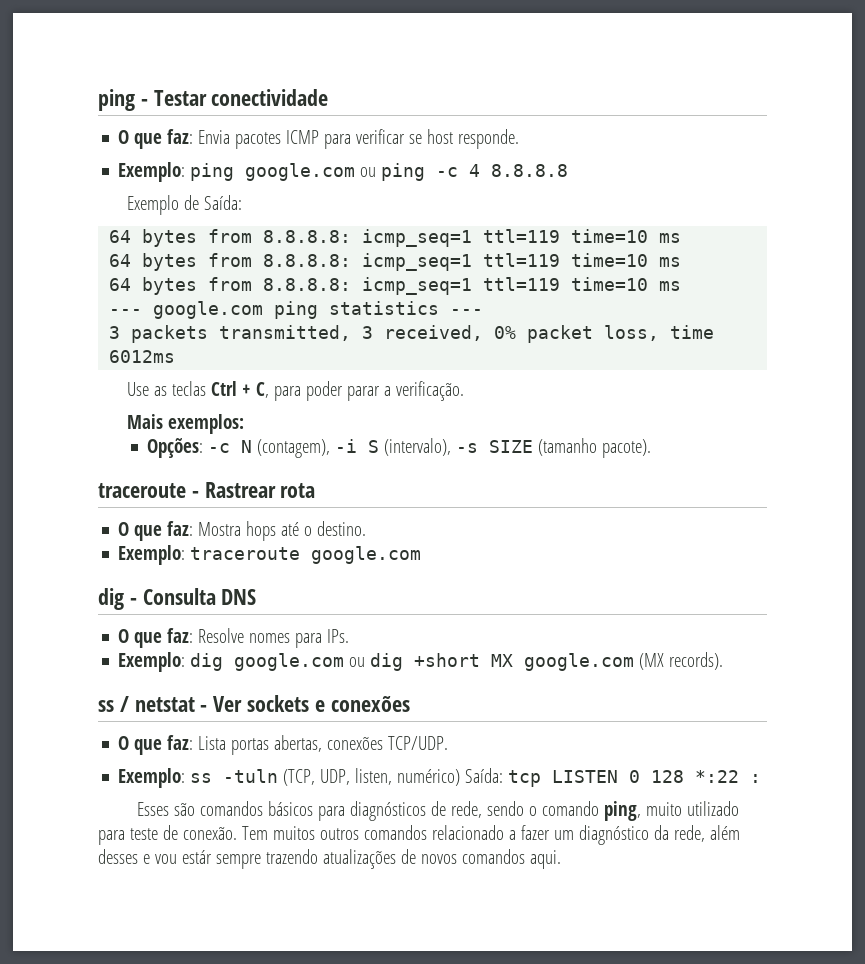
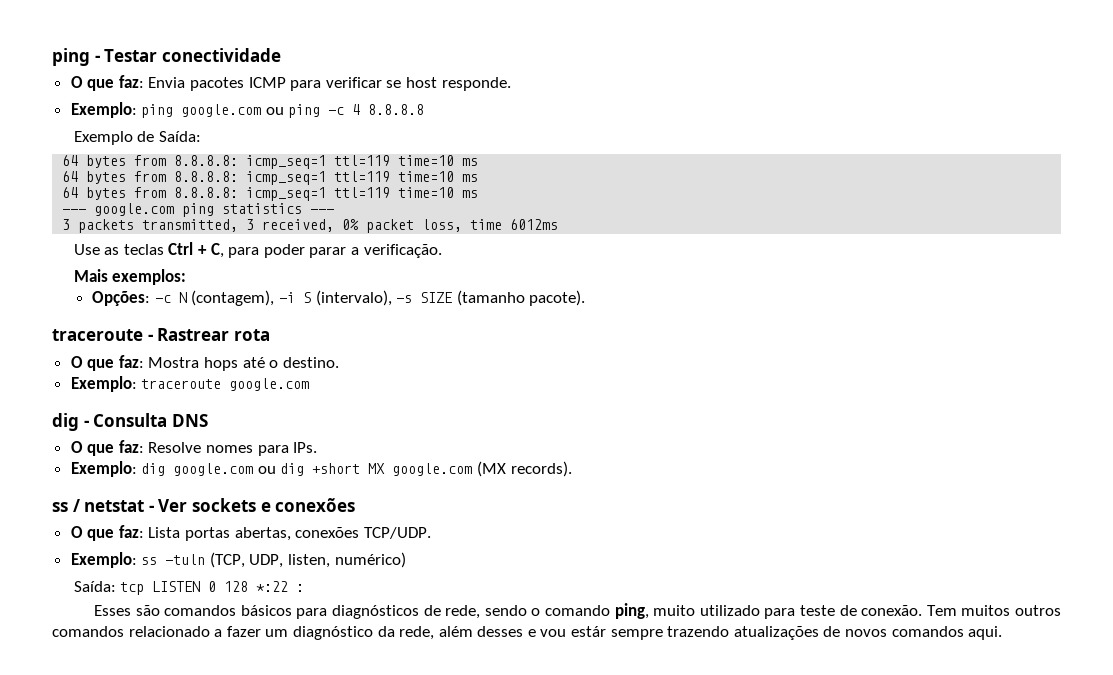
(461, 777) none -> (406, 560) //

